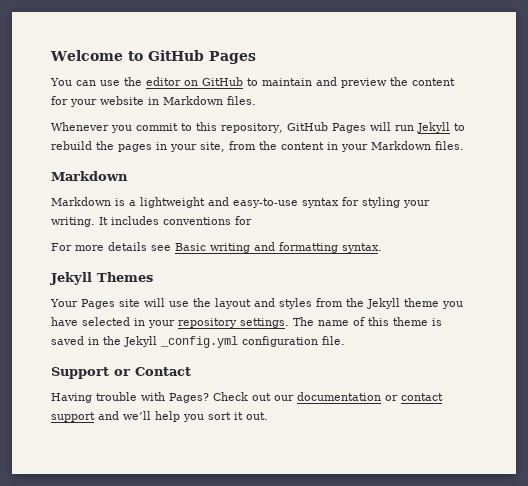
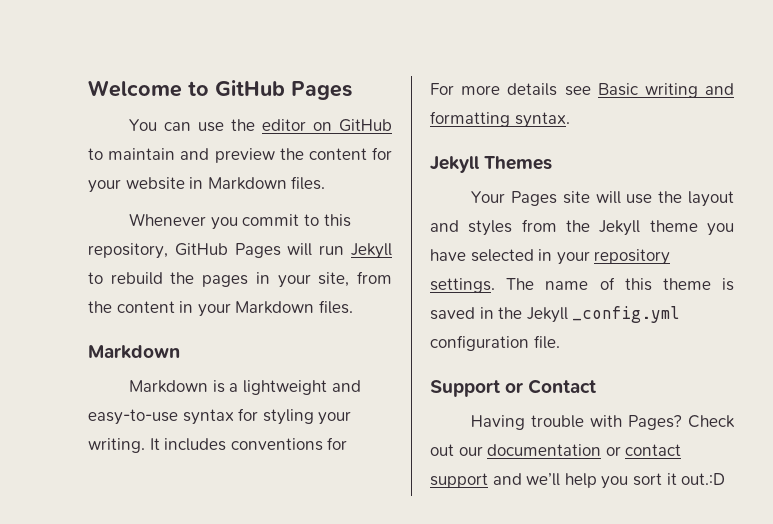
[246,412,268,420] out. -> [681,473,726,485] out.:D

